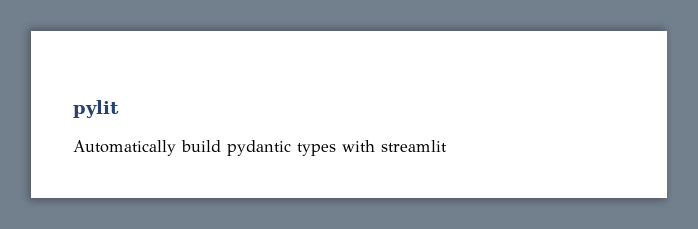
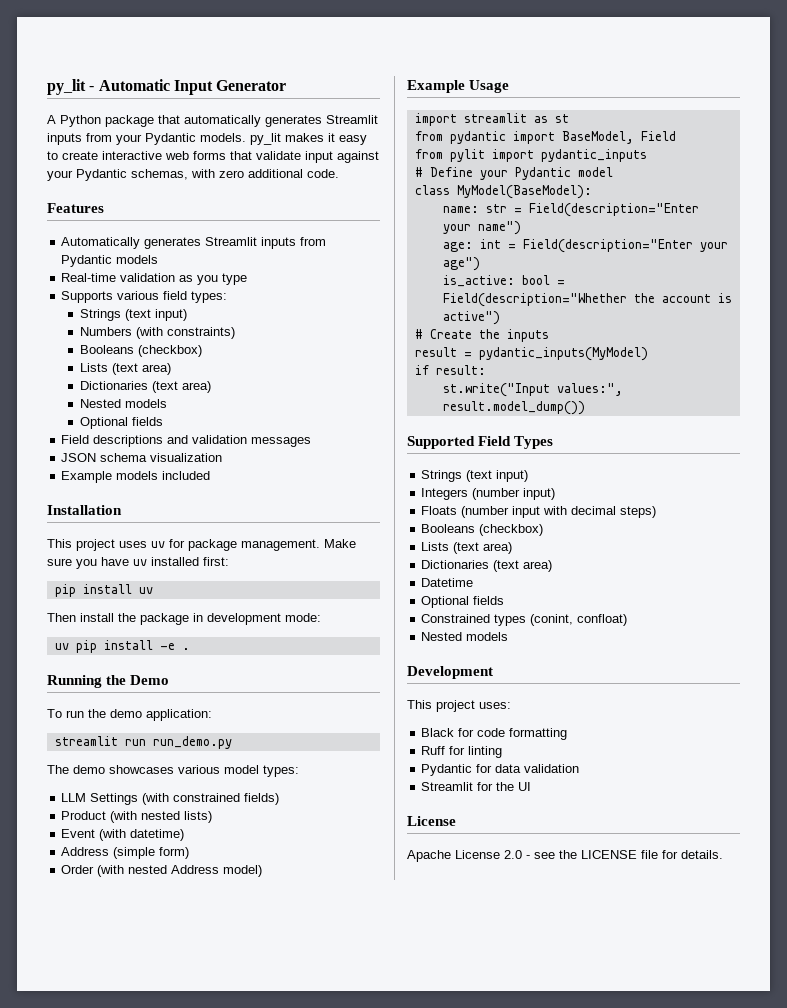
[73,100,119,118] [73,140,447,156] pylit // Automatically build pydantic types with streamlit -> [47,79,287,95] [47,115,378,127] [47,133,367,145] [47,151,379,163] [47,169,339,181] [47,203,104,213] [61,237,327,249] [61,255,159,267] [61,273,248,285] [61,291,228,303] [79,309,187,321] [79,327,235,339] [79,345,202,357] [79,363,171,375] [79,381,211,393] [79,399,167,408] [79,417,163,429] [61,435,312,447] [61,453,223,462] [61,471,211,483] [47,505,122,515] [47,539,356,551] [47,557,229,569] [54,584,153,597] [47,613,321,625] [54,640,190,653] [47,675,170,688] [47,709,212,721] [54,736,232,749] [47,765,299,777] [61,793,280,805] [61,811,213,823] [61,829,185,841] [61,847,190,859] [61,865,263,877] [407,80,510,93] [414,113,569,126] [414,131,676,144] [414,149,647,162] [414,167,613,180] [414,185,592,199] [442,203,699,217] [442,221,521,235] [442,239,728,253] [442,257,480,271] [442,275,565,287] [442,293,732,307] [442,311,500,325] [414,329,549,342] [414,347,648,361] [414,365,486,375] [442,383,623,397] [442,401,585,415] [407,436,554,449] [421,470,529,482] [421,488,556,500] [421,506,657,518] [421,524,544,536] [421,542,513,554] [421,560,553,572] [421,578,474,587] [421,596,505,608] [421,614,628,626] [421,632,509,641] [407,666,493,679] [407,700,511,712] [421,728,568,740] [421,746,503,758] [421,764,580,776] [421,782,532,791] [407,816,456,826] [407,850,723,862] py_lit - Automatic Input Generator // A Python package that automatically generates Streamlit inputs from your Pydantic models. py_lit makes it easy to create interactive web forms that validate input against your Pydantic schemas, with zero additional code. // Features // Automatically generates Streamlit inputs from Pydantic models // Real-time validation as you type // Supports various field types: // Strings (text input) // Numbers (with constraints) // Booleans (checkbox) // Lists (text area) // Dictionaries (text area) // Nested models // Optional fields // Field descriptions and validation messages // JSON schema visualization // Example models included // Installation // This project uses uv for package management. Make sure you have uv installed first: // pip install uv // Then install the package in development mode: // uv pip install -e . // Running the Demo // To run the demo application: // streamlit run run_demo.py // The demo showcases various model types: // LLM Settings (with constrained fields) // Product (with nested lists) // Event (with datetime) // Address (simple form) // Order (with nested Address model) // Example Usage // import streamlit as st // from pydantic import BaseModel, Field // from pylit import pydantic_inputs // # Define your Pydantic model // class MyModel(BaseModel): // name: str = Field(description="Enter your name") // age: int = Field(description="Enter your age") // is_active: bool = Field(description="Whether the account is active") // # Create the inputs // result = pydantic_inputs(MyModel) // if result: // st.write("Input values:", result.model_dump()) // Supported Field Types // Strings (text input) // Integers (number input) // Floats (number input with decimal steps) // Booleans (checkbox) // Lists (text area) // Dictionaries (text area) // Datetime // Optional fields // Constrained types (conint, confloat) // Nested models // Development // This project uses: // Black for code formatting // Ruff for linting // Pydantic for data validation // Streamlit for the UI // License // Apache License 2.0 - see the LICENSE file for details.

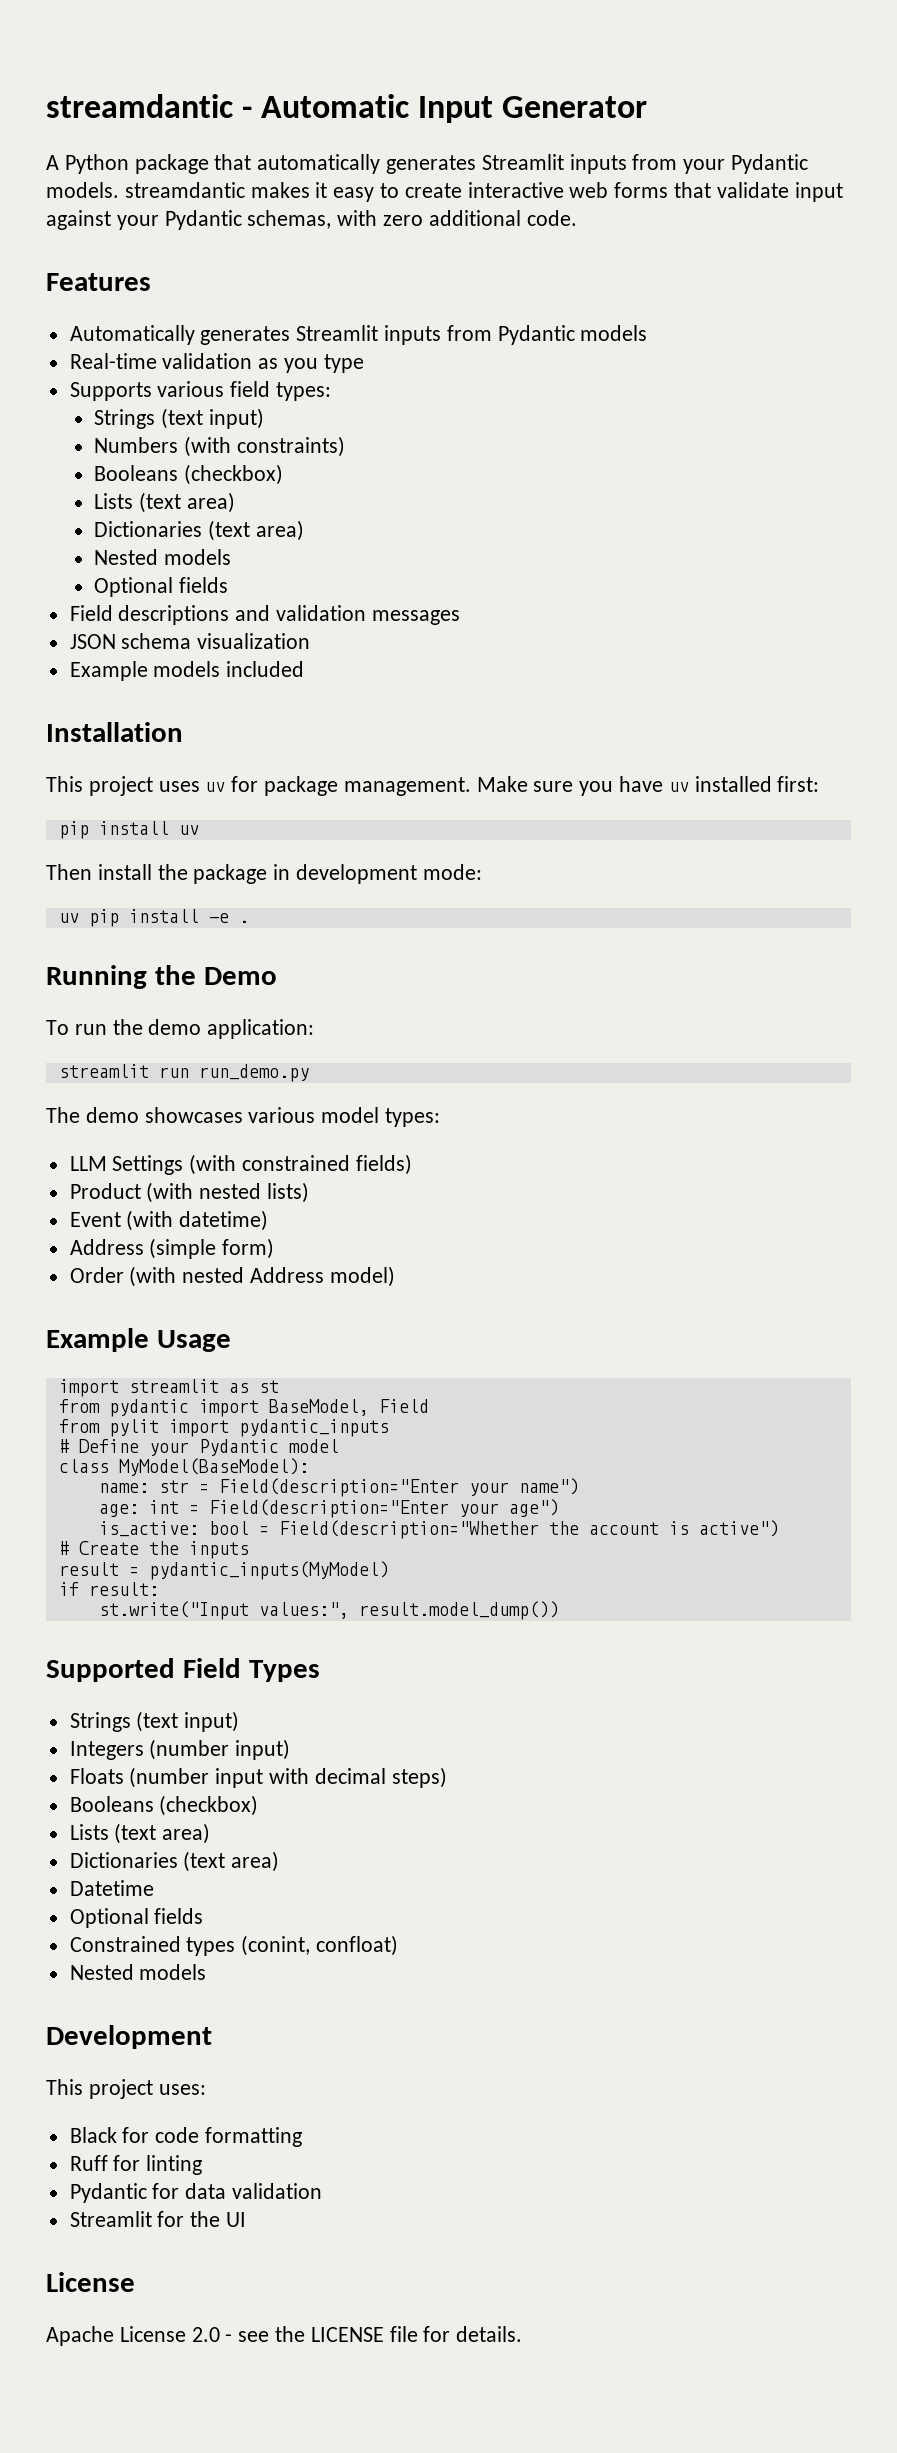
[47,79,86,95] py_lit -> [46,94,233,118] streamdantic
[250,133,281,145] py_lit -> [124,182,245,198] streamdantic

